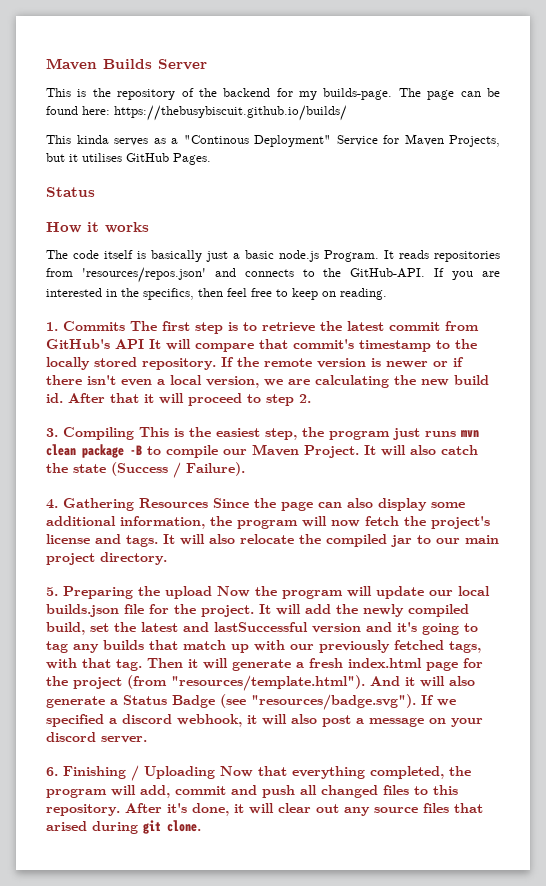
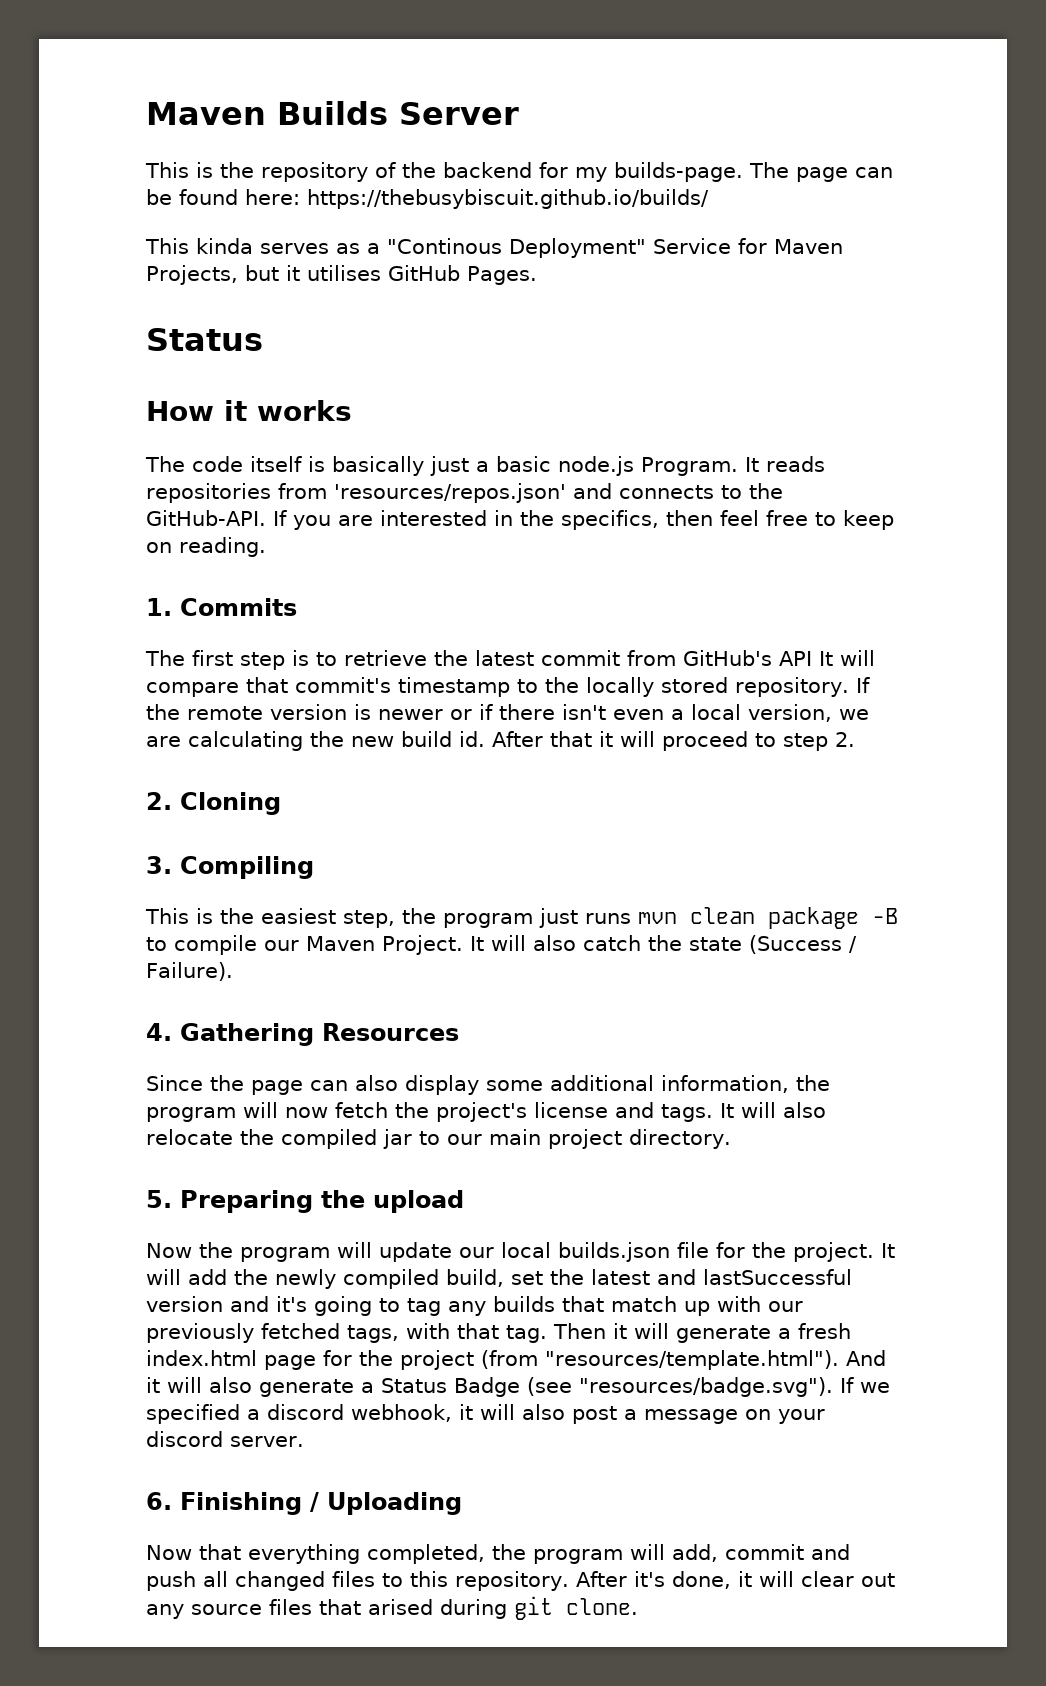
(125, 326) none -> (297, 607) //
(311, 398) none -> [146,792,281,815] // 2. Cloning
(134, 433) none -> (314, 867) //
(208, 503) none -> (459, 1032) //
(212, 592) none -> (464, 1201) //
(215, 772) none -> (462, 1503) //

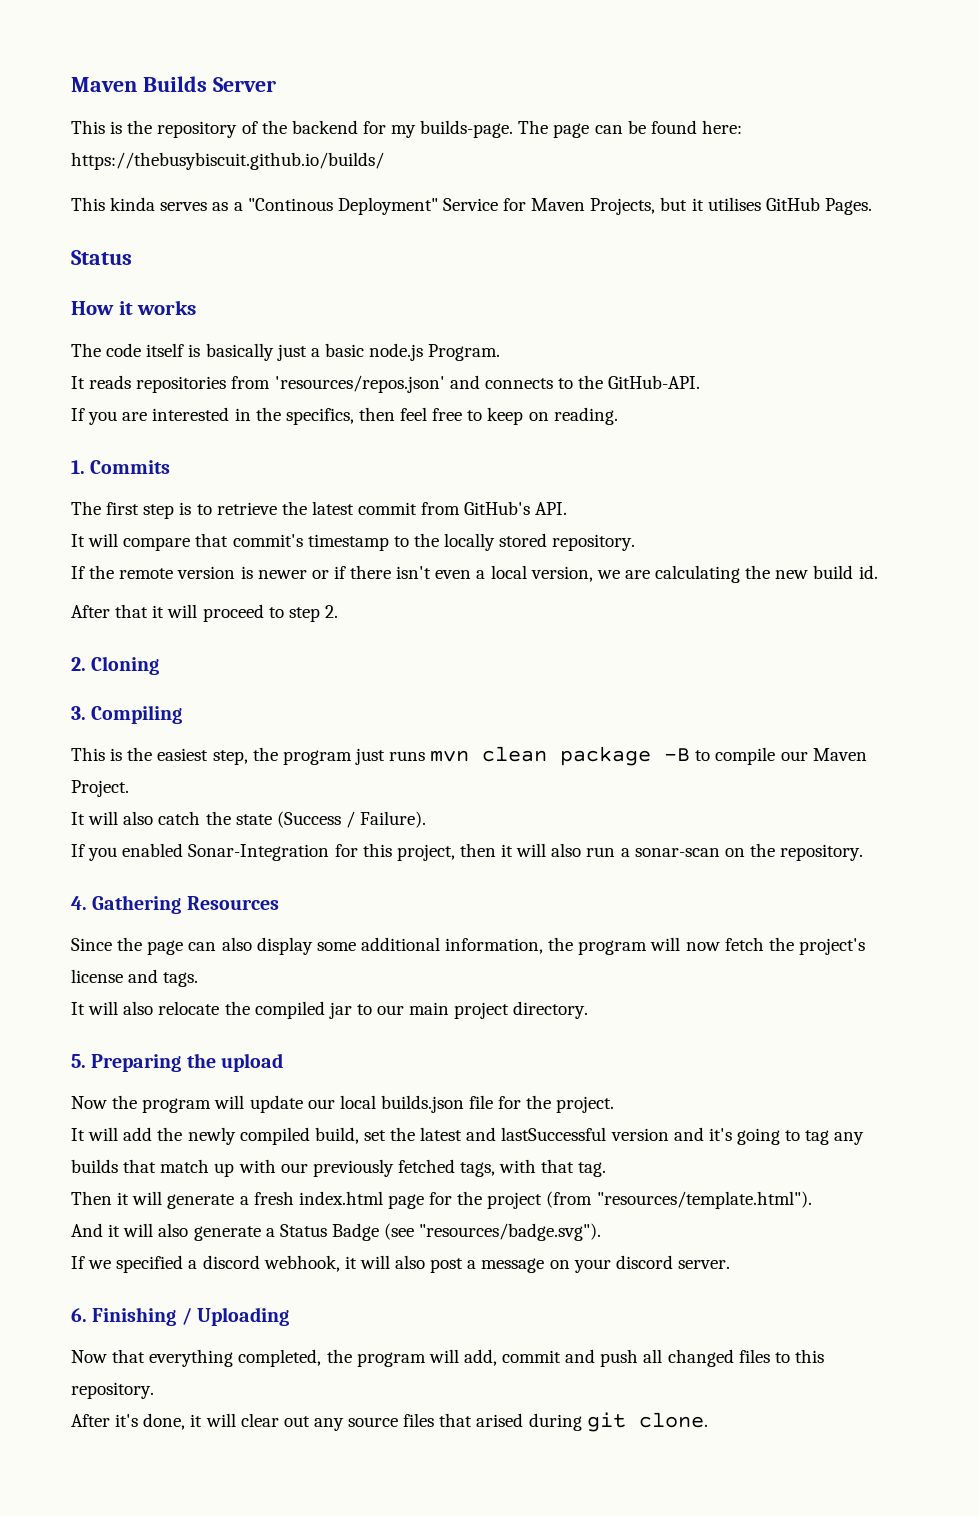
(738, 466) none -> (501, 352) //
(266, 518) none -> (701, 382) //
[779,651,812,666] API -> [535,502,568,515] API. //
(849, 687) none -> (636, 542) //
(485, 739) none -> (878, 572) //
(463, 945) none -> (129, 788) //
(233, 971) none -> [71,843,864,861] // If you enabled Sonar-Integration for this project, then it will also run a sonar-scan on the repository.
(713, 1113) none -> (199, 979) //
(874, 1252) none -> (615, 1104) //
(547, 1334) none -> (607, 1169) //
(839, 1360) none -> (812, 1200) //
(833, 1387) none -> (602, 1232) //
(569, 1581) none -> (154, 1390) //

